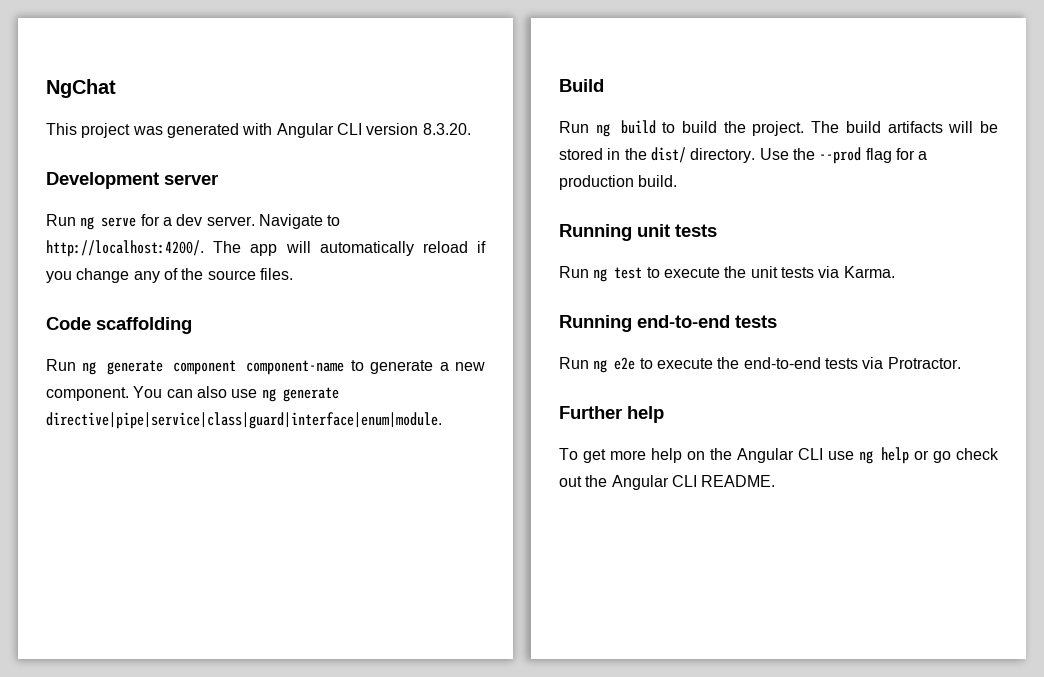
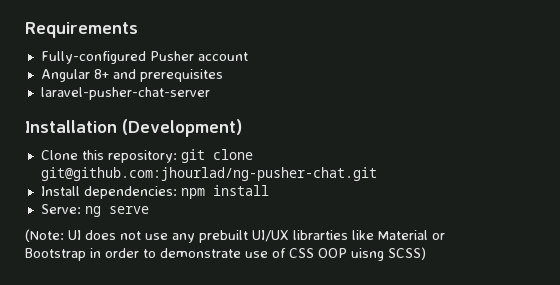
[46,79,116,98] [46,123,471,138] [46,172,218,189] [46,214,341,230] [46,240,487,257] [46,268,293,283] [46,317,192,334] [46,359,485,375] [46,386,339,402] [46,412,442,429] [559,79,604,92] [559,120,998,137] [559,147,928,164] [559,175,678,190] [559,224,717,241] [559,266,895,282] [559,315,777,332] [559,357,961,373] [559,406,664,423] [559,447,999,464] [559,475,776,490] NgChat // This project was generated with Angular CLI version 8.3.20. // Development server // Run ng serve for a dev server. Navigate to http://localhost:4200/. The app will automatically reload if you change any of the source files. // Code scaffolding // Run ng generate component component-name to generate a new component. You can also use ng generate directive|pipe|service|class|guard|interface|enum|module. // Build // Run ng build to build the project. The build artifacts will be stored in the dist/ directory. Use the --prod flag for a production build. // Running unit tests // Run ng test to execute the unit tests via Karma. // Running end-to-end tests // Run ng e2e to execute the end-to-end tests via Protractor. // Further help // To get more help on the Angular CLI use ng help or go check out the Angular CLI README. -> [25,22,138,38] [40,51,248,64] [40,69,223,82] [40,87,210,100] [25,119,242,137] [40,149,253,163] [40,167,377,181] [40,185,269,199] [40,204,149,217] [25,229,445,243] [25,247,426,261] Requirements // Fully-configured Pusher account // Angular 8+ and prerequisites // laravel-pusher-chat-server // Installation (Development) // Clone this repository: git clone git@github.com:jhourlad/ng-pusher-chat.git // Install dependencies: npm install // Serve: ng serve // (Note: UI does not use any prebuilt UI/UX librarties like Material or Bootstrap in order to demonstrate use of CSS OOP uisng SCSS)

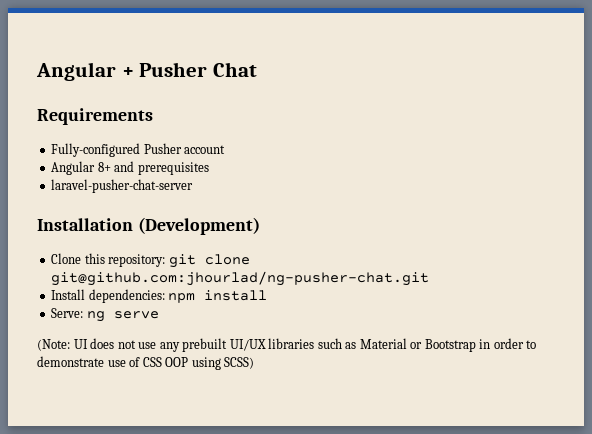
(25, 30) none -> [36,62,257,81] Angular + Pusher Chat //
[293,230,374,240] librarties like -> [268,338,357,349] libraries such as
[351,248,384,261] uisng -> [191,357,221,370] using

